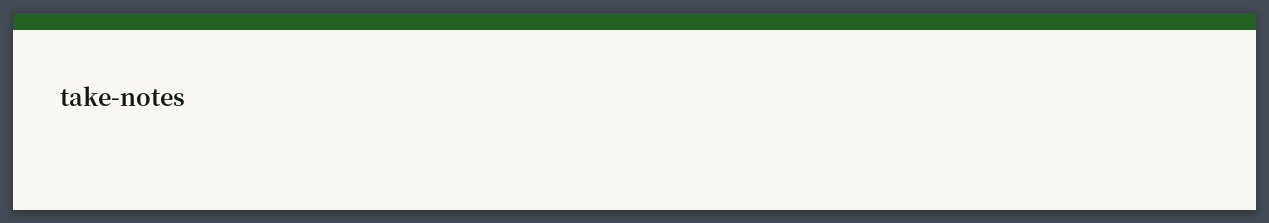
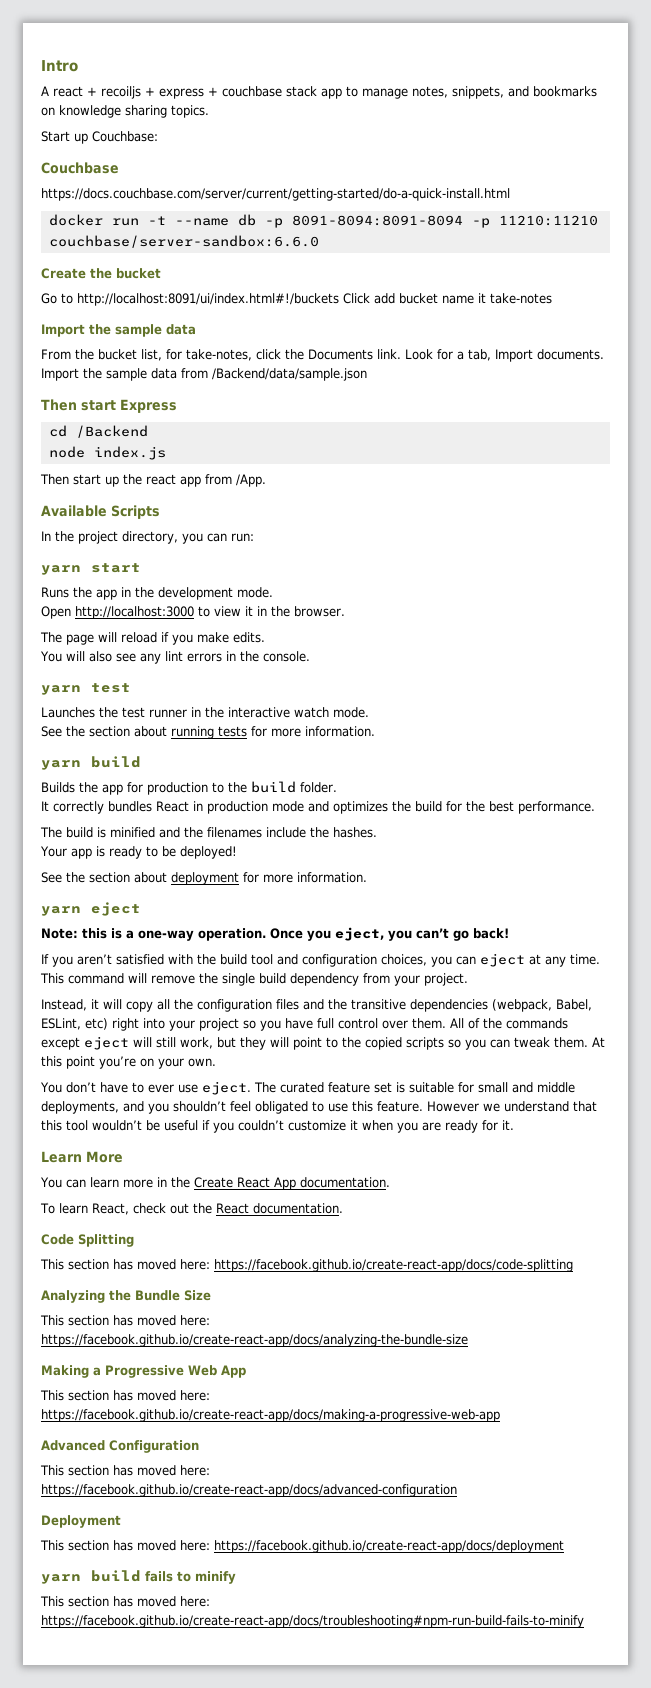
[60,86,185,106] take-notes -> [41,60,78,72] [41,86,597,99] [41,105,209,118] [41,131,158,144] [41,162,119,174] [41,188,510,201] [48,214,598,228] [48,235,319,248] [41,268,161,279] [41,293,552,306] [41,324,196,337] [41,349,604,362] [41,368,367,381] [41,399,177,413] [48,425,148,438] [48,446,166,460] [40,474,266,487] [41,505,160,519] [41,531,254,544] [41,563,141,575] [41,587,273,600] [41,606,345,619] [40,632,265,645] [40,651,310,664] [41,683,131,695] [41,707,369,718] [41,726,375,739] [41,756,141,770] [41,781,337,795] [41,801,595,814] [40,827,377,838] [40,846,237,859] [41,872,367,885] [41,902,141,916] [41,927,509,941] [41,953,600,967] [40,973,468,986] [41,999,592,1012] [41,1018,568,1031] [41,1036,605,1050] [41,1056,216,1069] [40,1081,575,1095] [41,1101,597,1114] [41,1120,514,1133] [41,1151,123,1163] [40,1177,390,1190] [40,1203,343,1215] [41,1234,134,1247] [40,1259,573,1272] [41,1290,211,1303] [40,1315,210,1326] [41,1334,468,1347] [41,1365,246,1378] [40,1390,210,1401] [41,1409,500,1422] [41,1440,199,1453] [40,1465,210,1476] [41,1484,457,1497] [41,1515,121,1528] [40,1540,564,1553] [41,1570,236,1584] [40,1596,210,1607] [41,1615,584,1628] Intro // A react + recoiljs + express + couchbase stack app to manage notes, snippets, and bookmarks on knowledge sharing topics. // Start up Couchbase: // Couchbase // https://docs.couchbase.com/server/current/getting-started/do-a-quick-install.html // docker run -t --name db -p 8091-8094:8091-8094 -p 11210:11210 couchbase/server-sandbox:6.6.0 // Create the bucket // Go to http://localhost:8091/ui/index.html#!/buckets Click add bucket name it take-notes // Import the sample data // From the bucket list, for take-notes, click the Documents link. Look for a tab, Import documents. Import the sample data from /Backend/data/sample.json // Then start Express // cd /Backend // node index.js // Then start up the react app from /App. // Available Scripts // In the project directory, you can run: // yarn start // Runs the app in the development mode. // Open http://localhost:3000 to view it in the browser. // The page will reload if you make edits. // You will also see any lint errors in the console. // yarn test // Launches the test runner in the interactive watch mode. // See the section about running tests for more information. // yarn build // Builds the app for production to the build folder. // It correctly bundles React in production mode and optimizes the build for the best performance. // The build is minified and the filenames include the hashes. // Your app is ready to be deployed! // See the section about deployment for more information. // yarn eject // Note: this is a one-way operation. Once you eject, you can’t go back! // If you aren’t satisfied with the build tool and configuration choices, you can eject at any time. This command will remove the single build dependency from your project. // Instead, it will copy all the configuration files and the transitive dependencies (webpack, Babel, ESLint, etc) right into your project so you have full control over them. All of the commands except eject will still work, but they will point to the copied scripts so you can tweak them. At this point you’re on your own. // You don’t have to ever use eject. The curated feature set is suitable for small and middle deployments, and you shouldn’t feel obligated to use this feature. However we understand that this tool wouldn’t be useful if you couldn’t customize it when you are ready for it. // Learn More // You can learn more in the Create React App documentation. // To learn React, check out the React documentation. // Code Splitting // This section has moved here: https://facebook.github.io/create-react-app/docs/code-splitting // Analyzing the Bundle Size // This section has moved here: https://facebook.github.io/create-react-app/docs/analyzing-the-bundle-size // Making a Progressive Web App // This section has moved here: https://facebook.github.io/create-react-app/docs/making-a-progressive-web-app // Advanced Configuration // This section has moved here: https://facebook.github.io/create-react-app/docs/advanced-configuration // Deployment // This section has moved here: https://facebook.github.io/create-react-app/docs/deployment // yarn build fails to minify // This section has moved here: https://facebook.github.io/create-react-app/docs/troubleshooting#npm-run-build-fails-to-minify

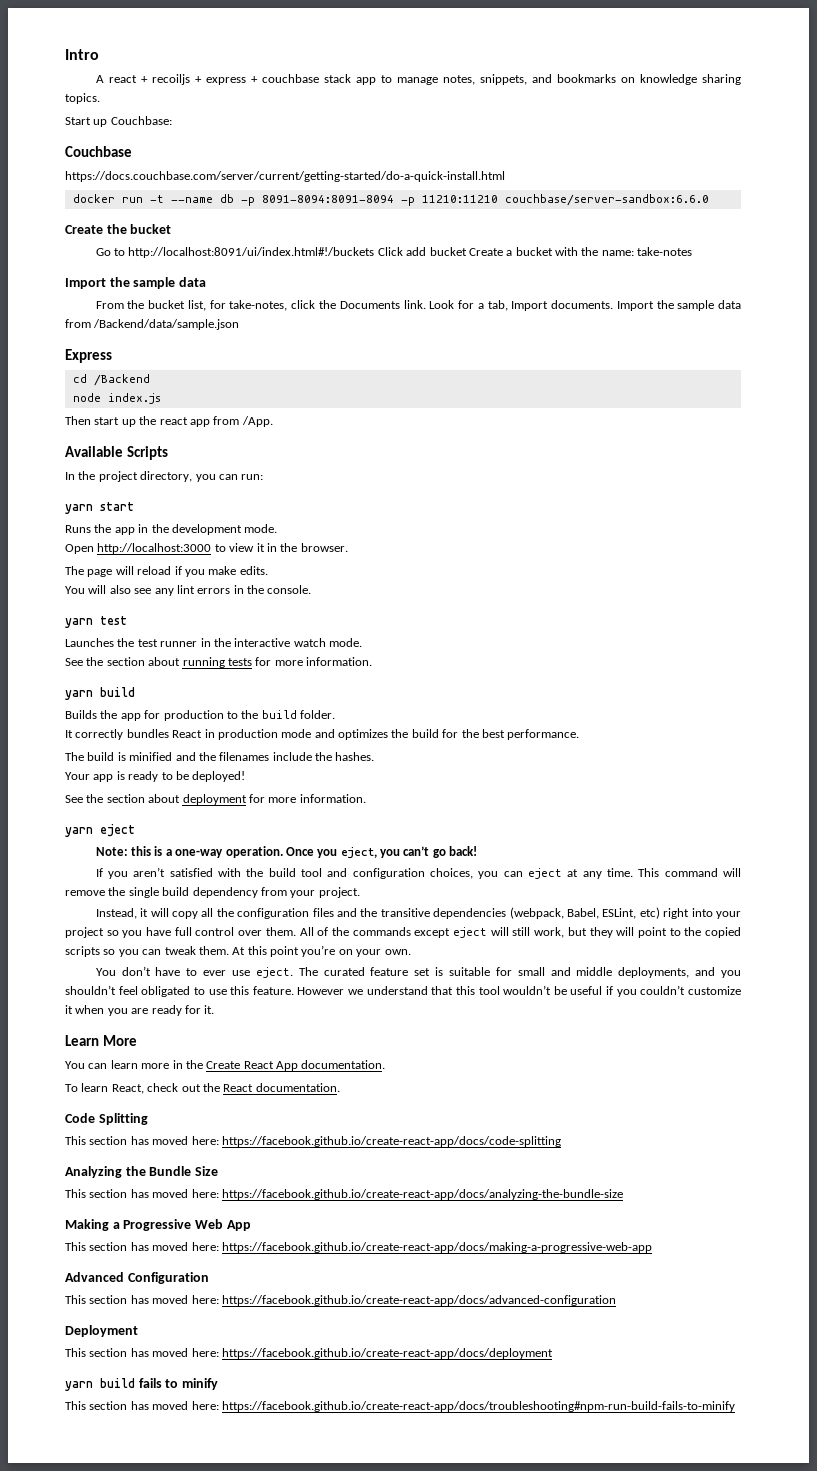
[442,293,486,304] name it -> [468,247,634,256] Create a bucket with the name:
[41,399,116,411] Then start -> (240, 324) none

